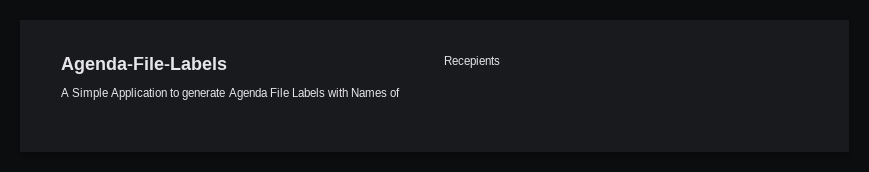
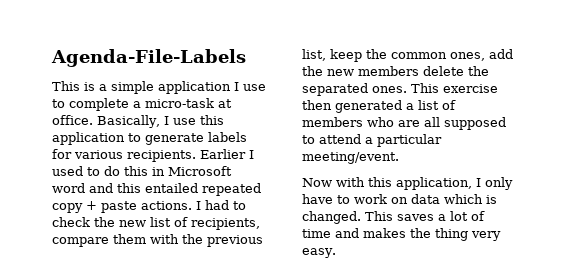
[61,88,401,100] [444,56,500,68] A Simple Application to generate Agenda File Labels with Names of Recepients -> [52,81,266,94] [52,98,232,111] [52,115,224,128] [52,132,247,145] [52,149,254,162] [52,166,232,176] [52,183,261,196] [52,200,246,213] [52,217,260,230] [52,234,263,247] [302,49,513,62] [302,66,489,76] [302,83,498,96] [302,100,456,113] [302,117,506,130] [302,134,442,147] [302,152,399,164] [302,177,513,190] [302,194,497,204] [302,211,485,224] [302,228,501,241] [302,248,336,258] This is a simple application I use to complete a micro-task at office. Basically, I use this application to generate labels for various recipients. Earlier I used to do this in Microsoft word and this entailed repeated copy + paste actions. I had to check the new list of recipients, compare them with the previous list, keep the common ones, add the new members delete the separated ones. This exercise then generated a list of members who are all supposed to attend a particular meeting/event. // Now with this application, I only have to work on data which is changed. This saves a lot of time and makes the thing very easy.

